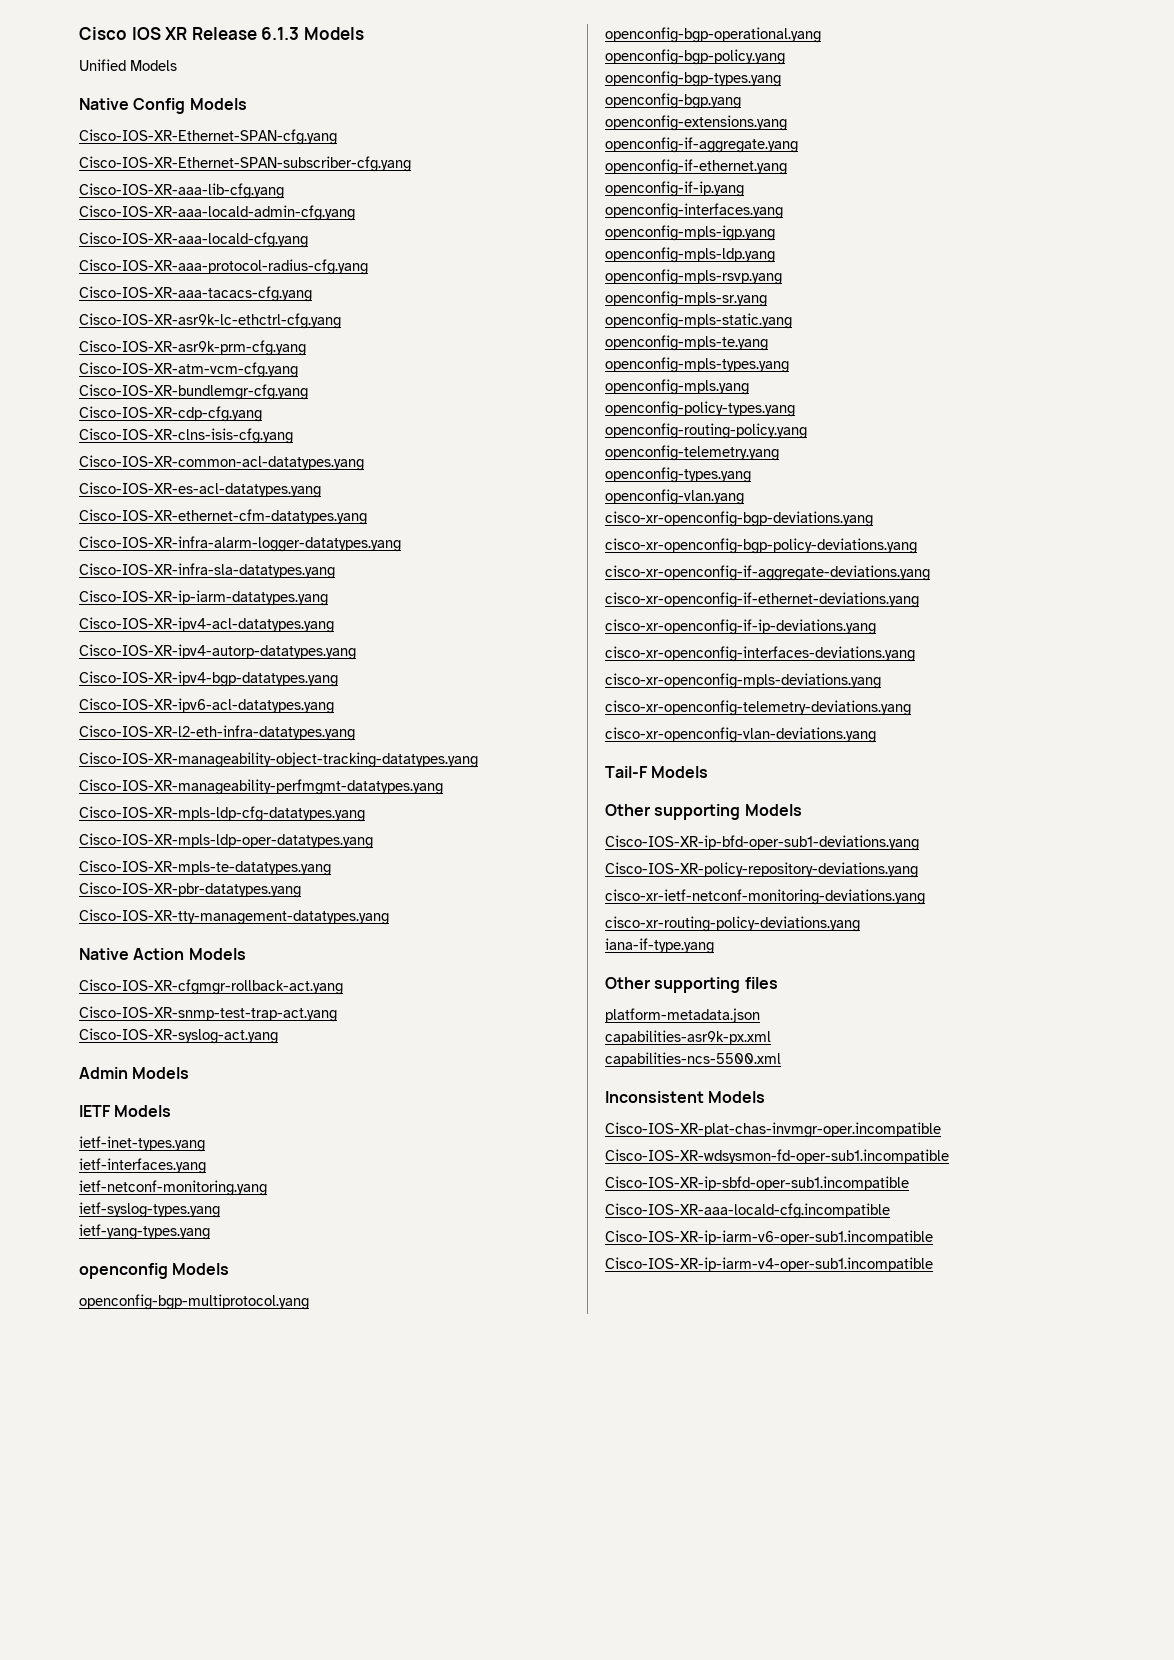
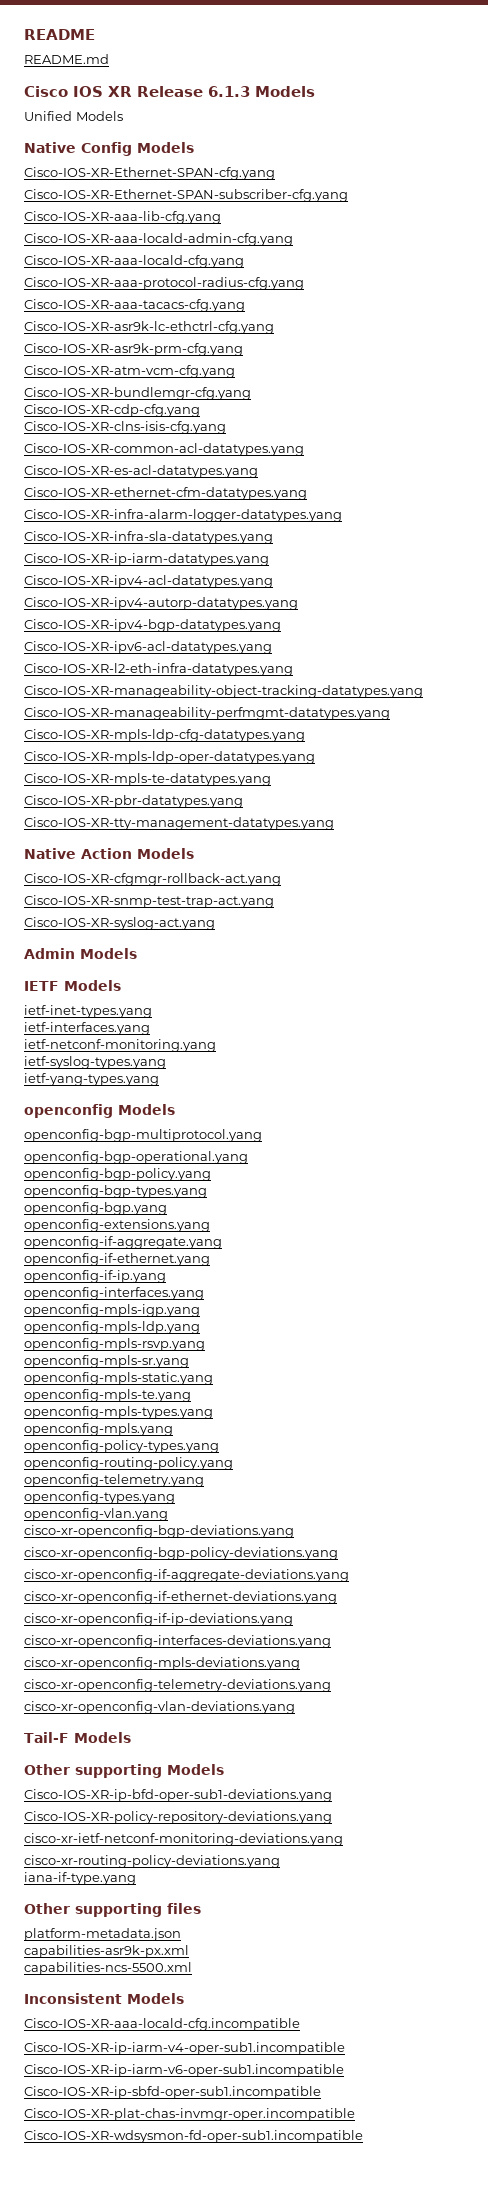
(79, 33) none -> [24,29,95,40] [24,54,109,64] README // README.md //
[605,1122,941,1138] [605,1149,949,1164] [605,1176,909,1191] [605,1203,890,1219] [605,1230,933,1245] [605,1257,933,1272] Cisco-IOS-XR-plat-chas-invmgr-oper.incompatible // Cisco-IOS-XR-wdsysmon-fd-oper-sub1.incompatible // Cisco-IOS-XR-ip-sbfd-oper-sub1.incompatible // Cisco-IOS-XR-aaa-locald-cfg.incompatible // Cisco-IOS-XR-ip-iarm-v6-oper-sub1.incompatible // Cisco-IOS-XR-ip-iarm-v4-oper-sub1.incompatible -> [24,2018,300,2031] [24,2042,345,2055] [24,2064,344,2077] [24,2086,321,2099] [24,2108,355,2121] [24,2130,363,2143] Cisco-IOS-XR-aaa-locald-cfg.incompatible // Cisco-IOS-XR-ip-iarm-v4-oper-sub1.incompatible // Cisco-IOS-XR-ip-iarm-v6-oper-sub1.incompatible // Cisco-IOS-XR-ip-sbfd-oper-sub1.incompatible // Cisco-IOS-XR-plat-chas-invmgr-oper.incompatible // Cisco-IOS-XR-wdsysmon-fd-oper-sub1.incompatible

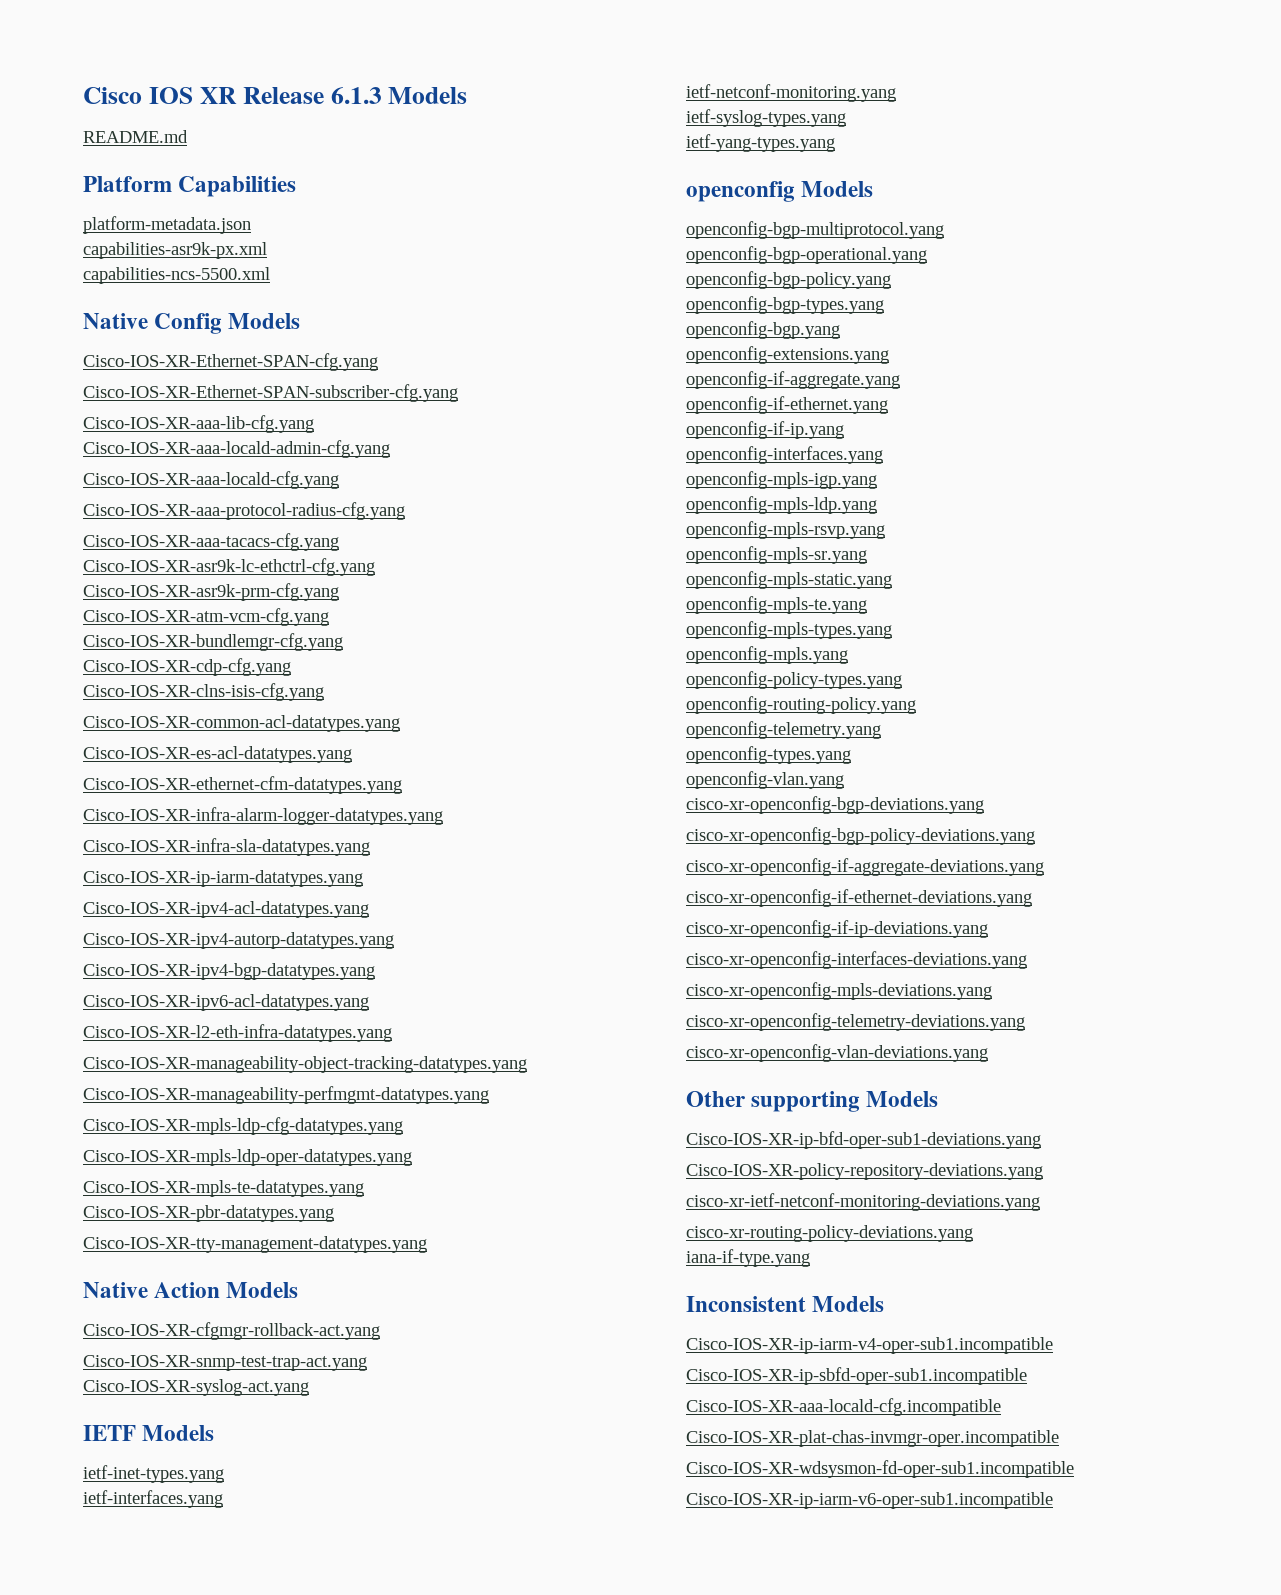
[24,29,95,40] [24,54,109,64] README // README.md // -> (83, 95) none
[24,111,123,121] Unified Models -> [83,130,188,143] [83,176,297,197] [83,216,251,234] [83,242,267,259] [83,267,270,284] README.md // Platform Capabilities // platform-metadata.json // capabilities-asr9k-px.xml // capabilities-ncs-5500.xml
[24,948,137,959] // Admin Models -> (309, 1387) none
[24,1732,131,1743] // Tail-F Models -> (988, 1053) none
[24,1903,201,1917] [24,1928,181,1941] [24,1945,189,1958] [24,1962,192,1975] // Other supporting files // platform-metadata.json // capabilities-asr9k-px.xml // capabilities-ncs-5500.xml -> (810, 1258) none
[24,2018,300,2031] // Cisco-IOS-XR-aaa-locald-cfg.incompatible -> (885, 1304) none
[24,2064,344,2077] [24,2086,321,2099] Cisco-IOS-XR-ip-iarm-v6-oper-sub1.incompatible // Cisco-IOS-XR-ip-sbfd-oper-sub1.incompatible -> [686,1367,1027,1385] [686,1398,1001,1416] Cisco-IOS-XR-ip-sbfd-oper-sub1.incompatible // Cisco-IOS-XR-aaa-locald-cfg.incompatible
(363, 2136) none -> [686,1492,1053,1509] // Cisco-IOS-XR-ip-iarm-v6-oper-sub1.incompatible

